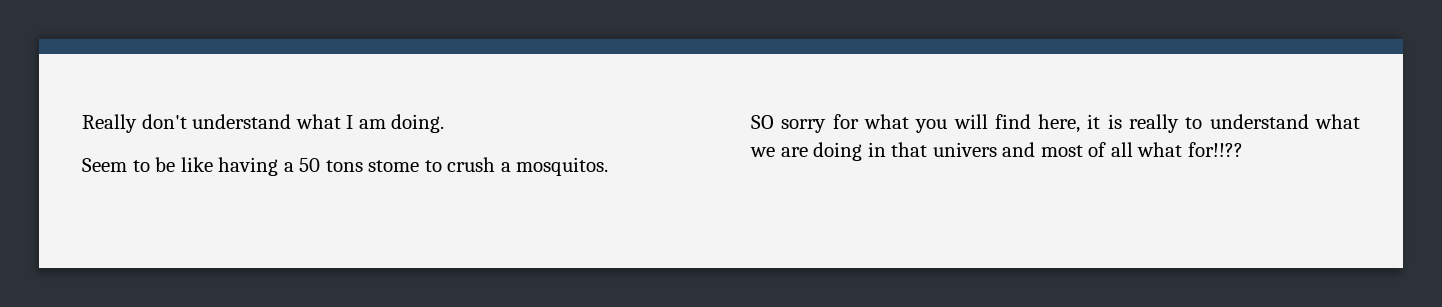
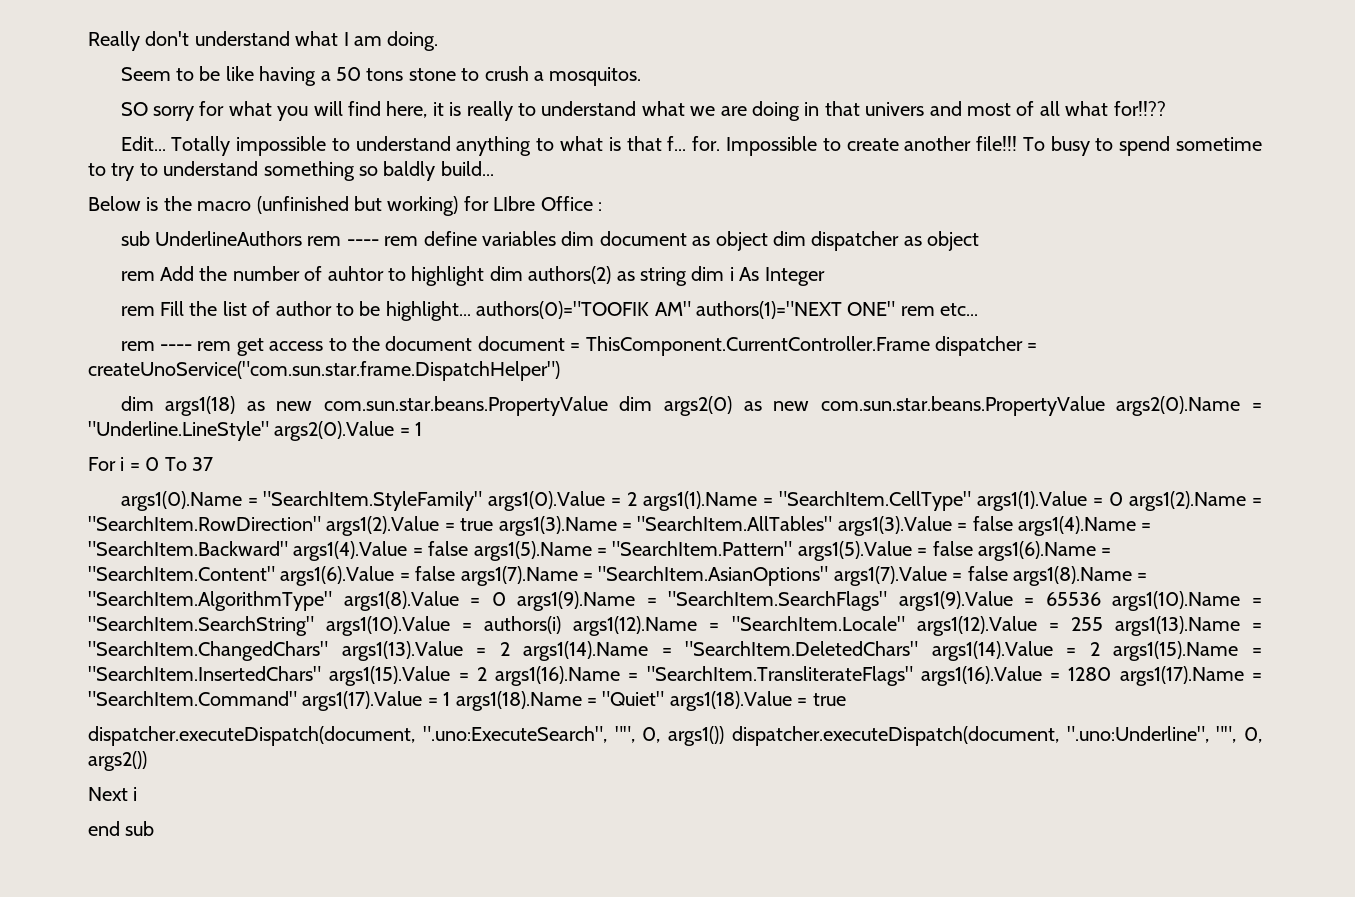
[368,160,420,172] stome -> [408,68,456,81] stone
(1243, 149) none -> [120,136,1262,156] [88,161,494,181] [88,196,602,216] [120,231,980,251] [120,266,825,286] [120,301,979,321] [120,336,1038,356] [88,361,560,381] [120,396,1263,416] [88,421,423,441] [88,457,213,471] [120,491,1263,511] [88,516,1152,536] [88,541,1112,561] [88,566,1148,586] [88,591,1262,611] [88,616,1262,636] [88,641,1262,661] [88,666,1262,686] [88,691,846,711] [88,726,1262,746] [88,751,147,771] [88,787,138,801] [88,821,155,836] // Edit... Totally impossible to understand anything to what is that f... for. Impossible to create another file!!! To busy to spend sometime to try to understand something so baldly build... // Below is the macro (unfinished but working) for LIbre Office : // sub UnderlineAuthors rem ---- rem define variables dim document as object dim dispatcher as object // rem Add the number of auhtor to highlight dim authors(2) as string dim i As Integer // rem Fill the list of author to be highlight... authors(0)="TOOFIK AM" authors(1)="NEXT ONE" rem etc... // rem ---- rem get access to the document document = ThisComponent.CurrentController.Frame dispatcher = createUnoService("com.sun.star.frame.DispatchHelper") // dim args1(18) as new com.sun.star.beans.PropertyValue dim args2(0) as new com.sun.star.beans.PropertyValue args2(0).Name = "Underline.LineStyle" args2(0).Value = 1 // For i = 0 To 37 // args1(0).Name = "SearchItem.StyleFamily" args1(0).Value = 2 args1(1).Name = "SearchItem.CellType" args1(1).Value = 0 args1(2).Name = "SearchItem.RowDirection" args1(2).Value = true args1(3).Name = "SearchItem.AllTables" args1(3).Value = false args1(4).Name = "SearchItem.Backward" args1(4).Value = false args1(5).Name = "SearchItem.Pattern" args1(5).Value = false args1(6).Name = "SearchItem.Content" args1(6).Value = false args1(7).Name = "SearchItem.AsianOptions" args1(7).Value = false args1(8).Name = "SearchItem.AlgorithmType" args1(8).Value = 0 args1(9).Name = "SearchItem.SearchFlags" args1(9).Value = 65536 args1(10).Name = "SearchItem.SearchString" args1(10).Value = authors(i) args1(12).Name = "SearchItem.Locale" args1(12).Value = 255 args1(13).Name = "SearchItem.ChangedChars" args1(13).Value = 2 args1(14).Name = "SearchItem.DeletedChars" args1(14).Value = 2 args1(15).Name = "SearchItem.InsertedChars" args1(15).Value = 2 args1(16).Name = "SearchItem.TransliterateFlags" args1(16).Value = 1280 args1(17).Name = "SearchItem.Command" args1(17).Value = 1 args1(18).Name = "Quiet" args1(18).Value = true // dispatcher.executeDispatch(document, ".uno:ExecuteSearch", "", 0, args1()) dispatcher.executeDispatch(document, ".uno:Underline", "", 0, args2()) // Next i // end sub

